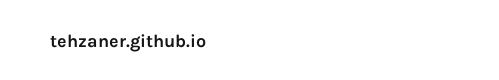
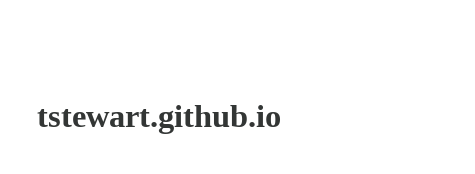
[50,34,206,52] tehzaner.github.io -> [37,105,281,134] tstewart.github.io

